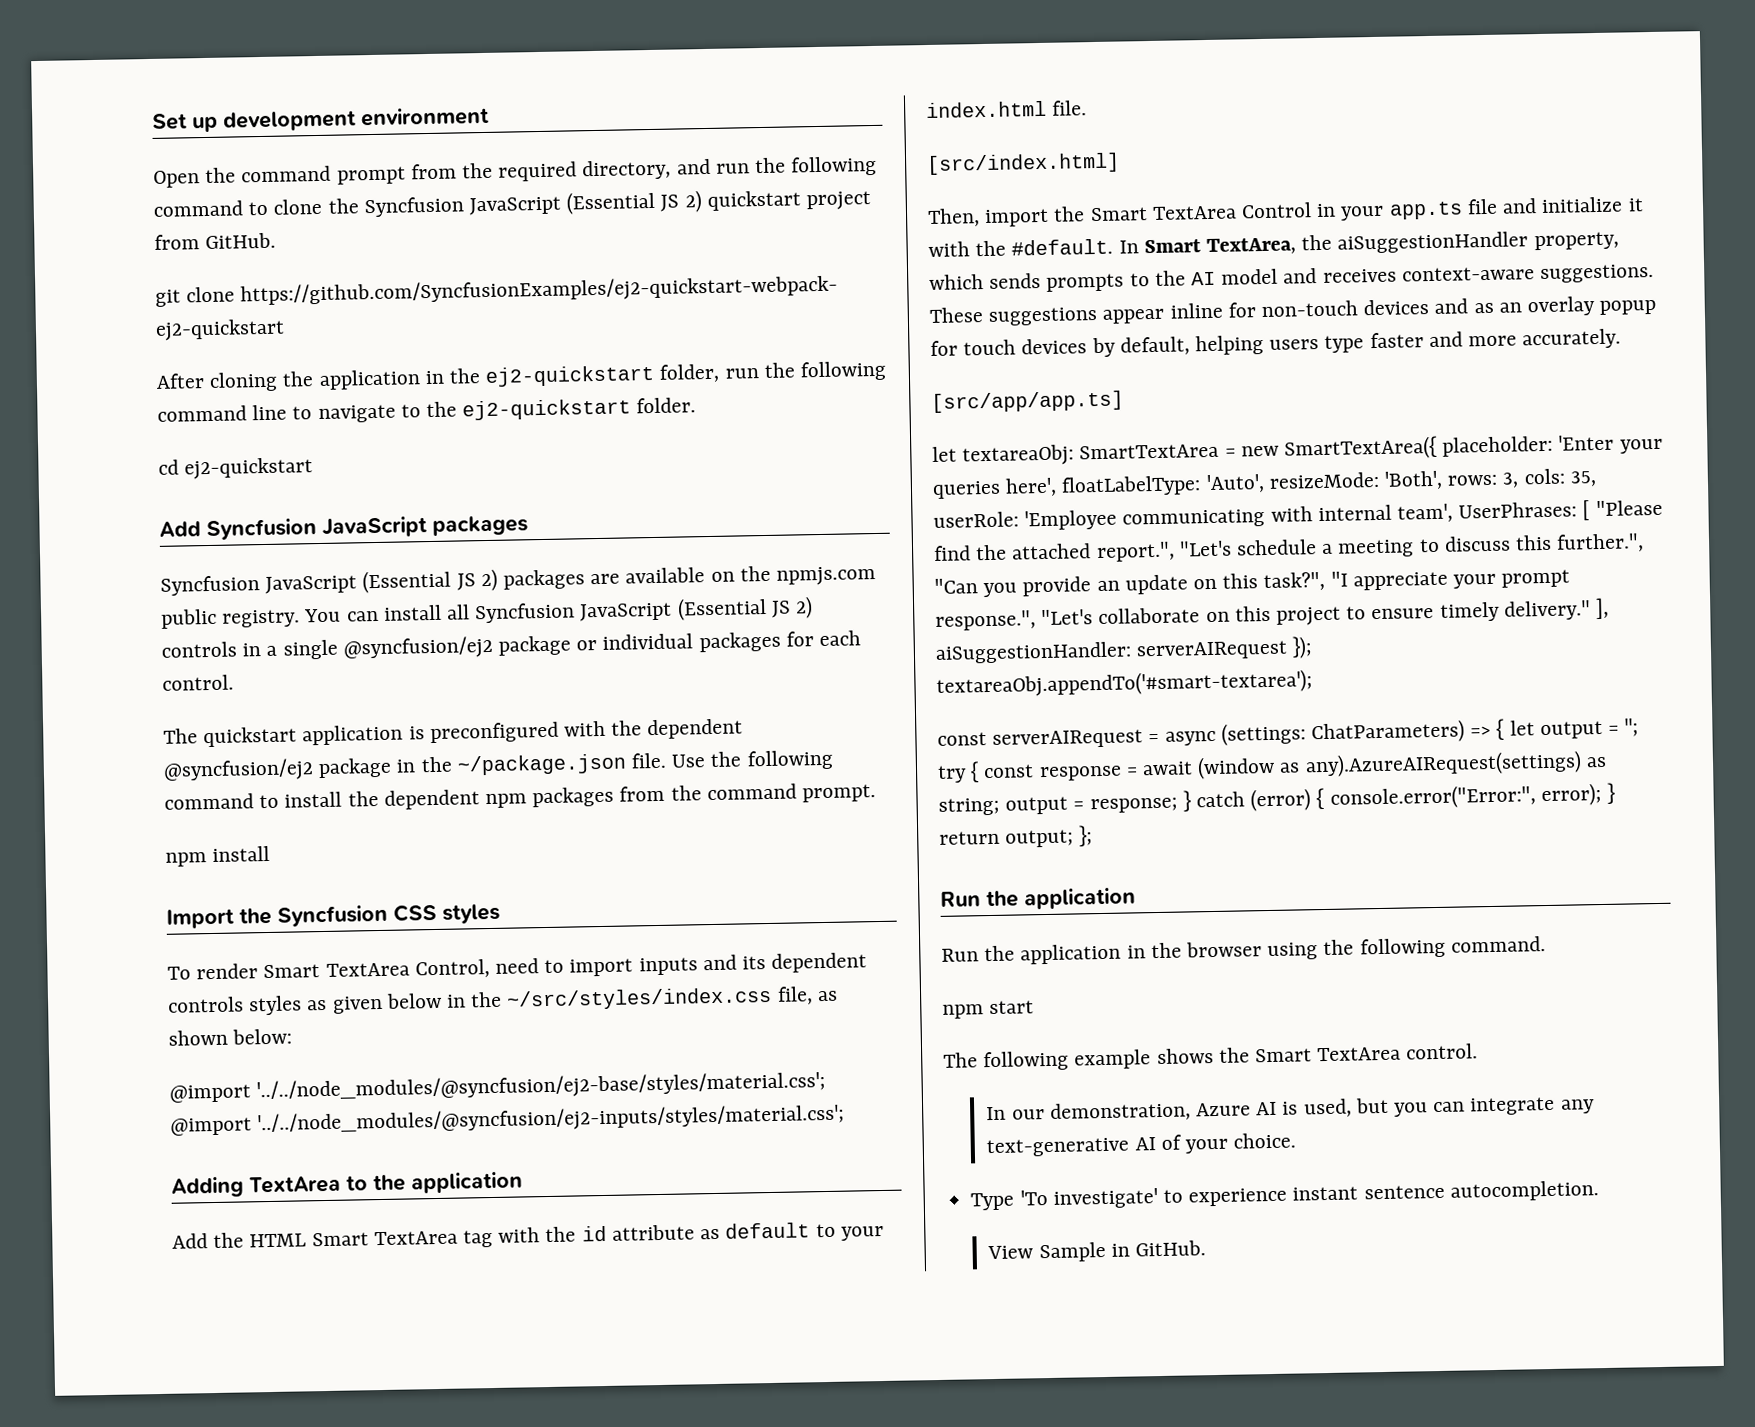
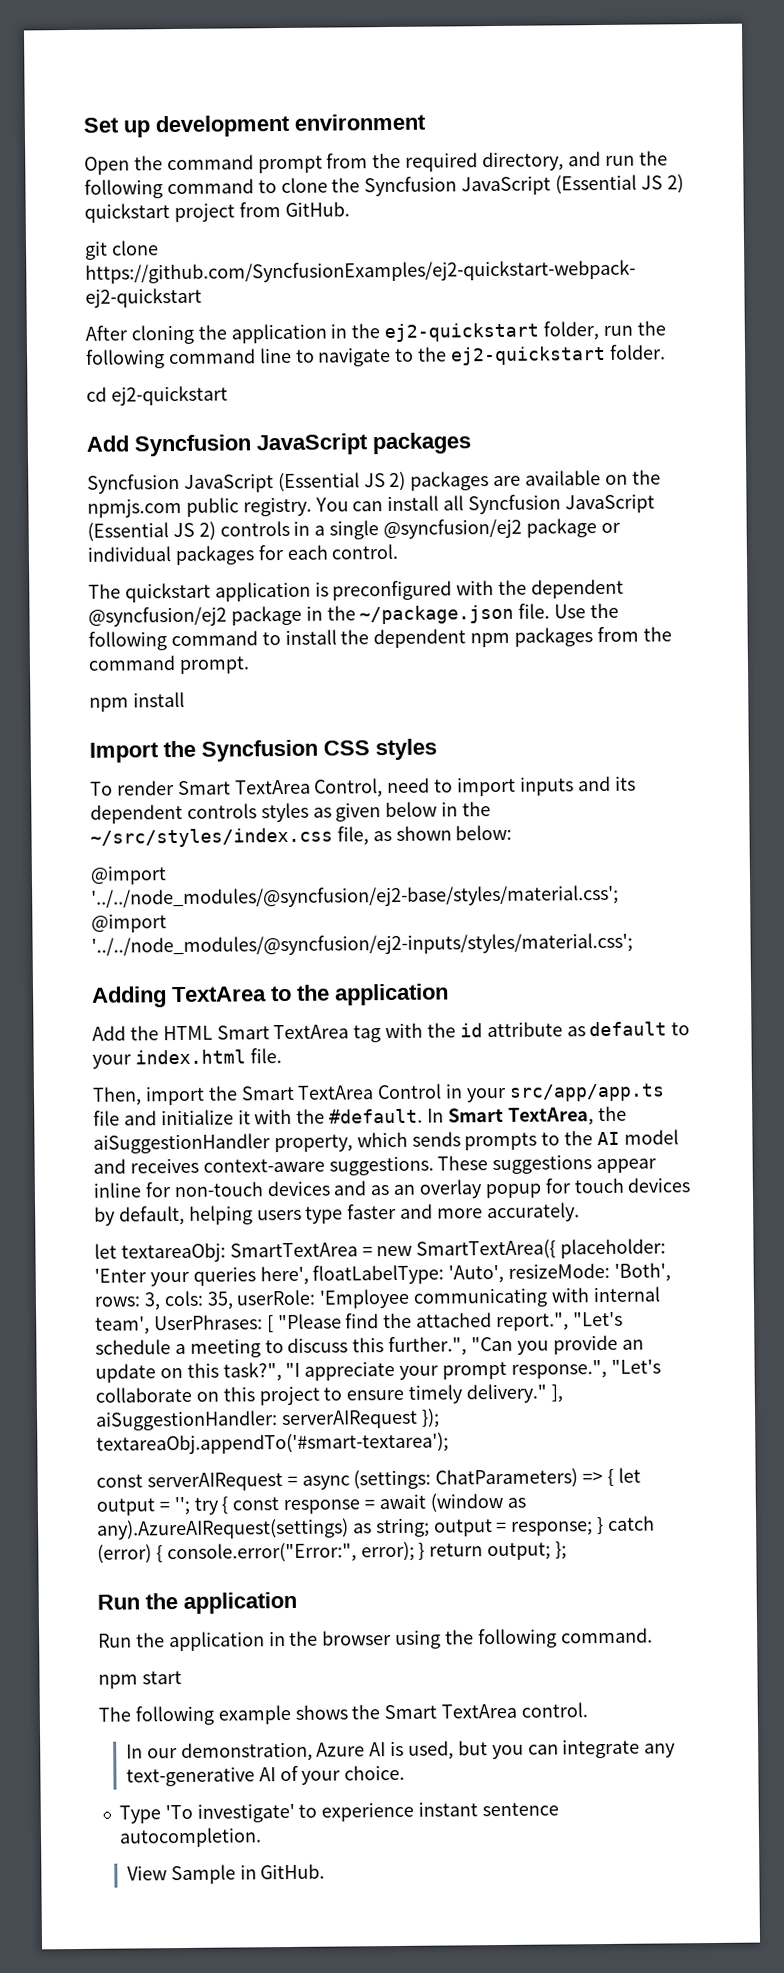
[926,152,1120,176] // [src/index.html] -> (282, 1056) none
[1388,201,1463,220] app.ts -> [508,1083,665,1102] src/app/app.ts
[931,390,1124,413] // [src/app/app.ts] -> (580, 1212) none

